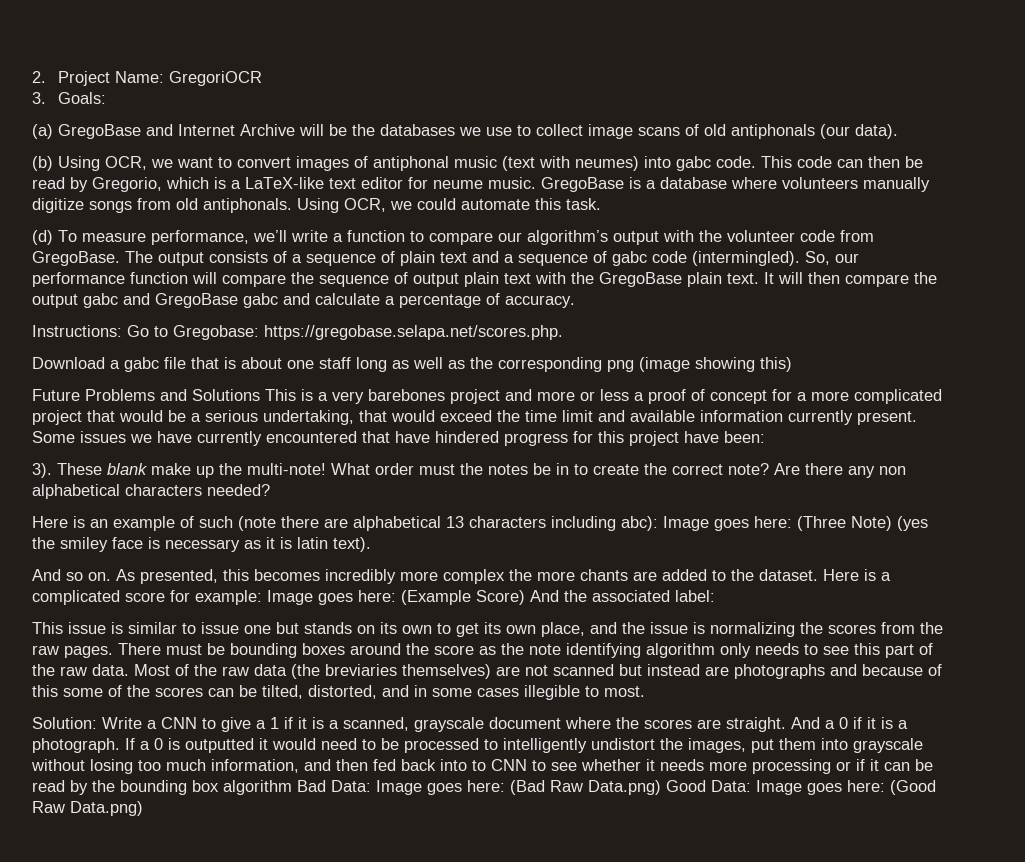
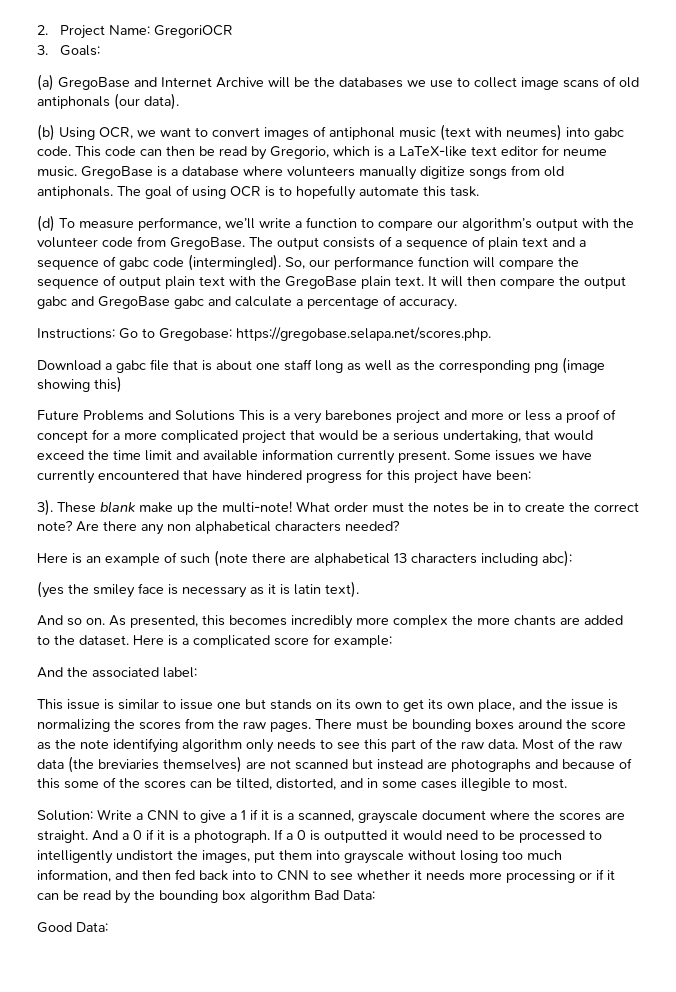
[297,198,456,213] Using OCR, we could -> [117,185,356,200] The goal of using OCR is to hopefully
[663,516,892,531] Image goes here: (Three Note) -> (572, 558) //
[267,590,525,605] Image goes here: (Example Score) -> (392, 641) //
[376,780,936,795] [32,801,143,816] Image goes here: (Bad Raw Data.png) Good Data: Image goes here: (Good Raw Data.png) -> [37,922,108,933] // Good Data:

